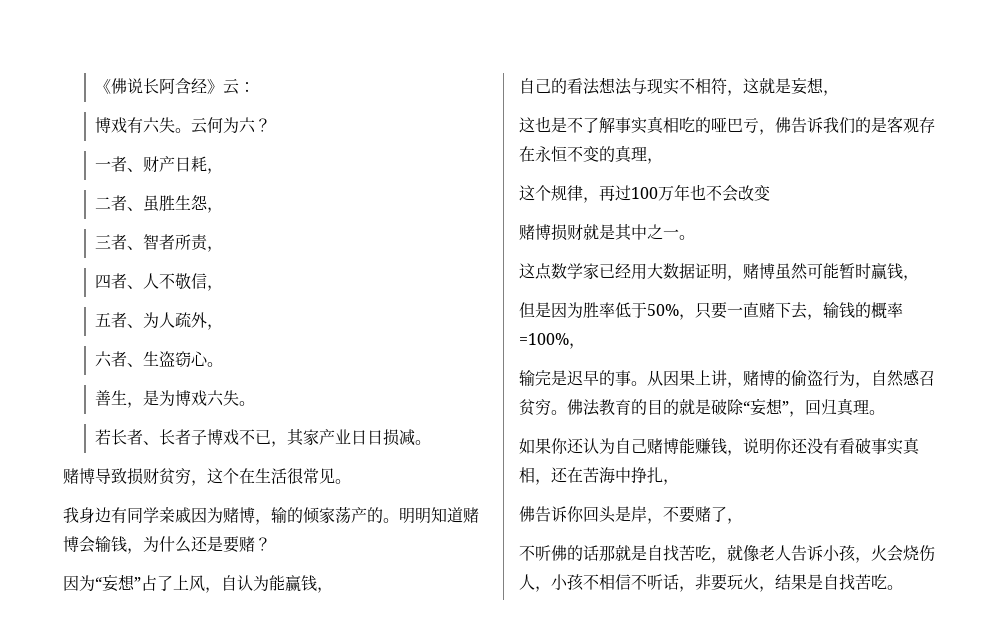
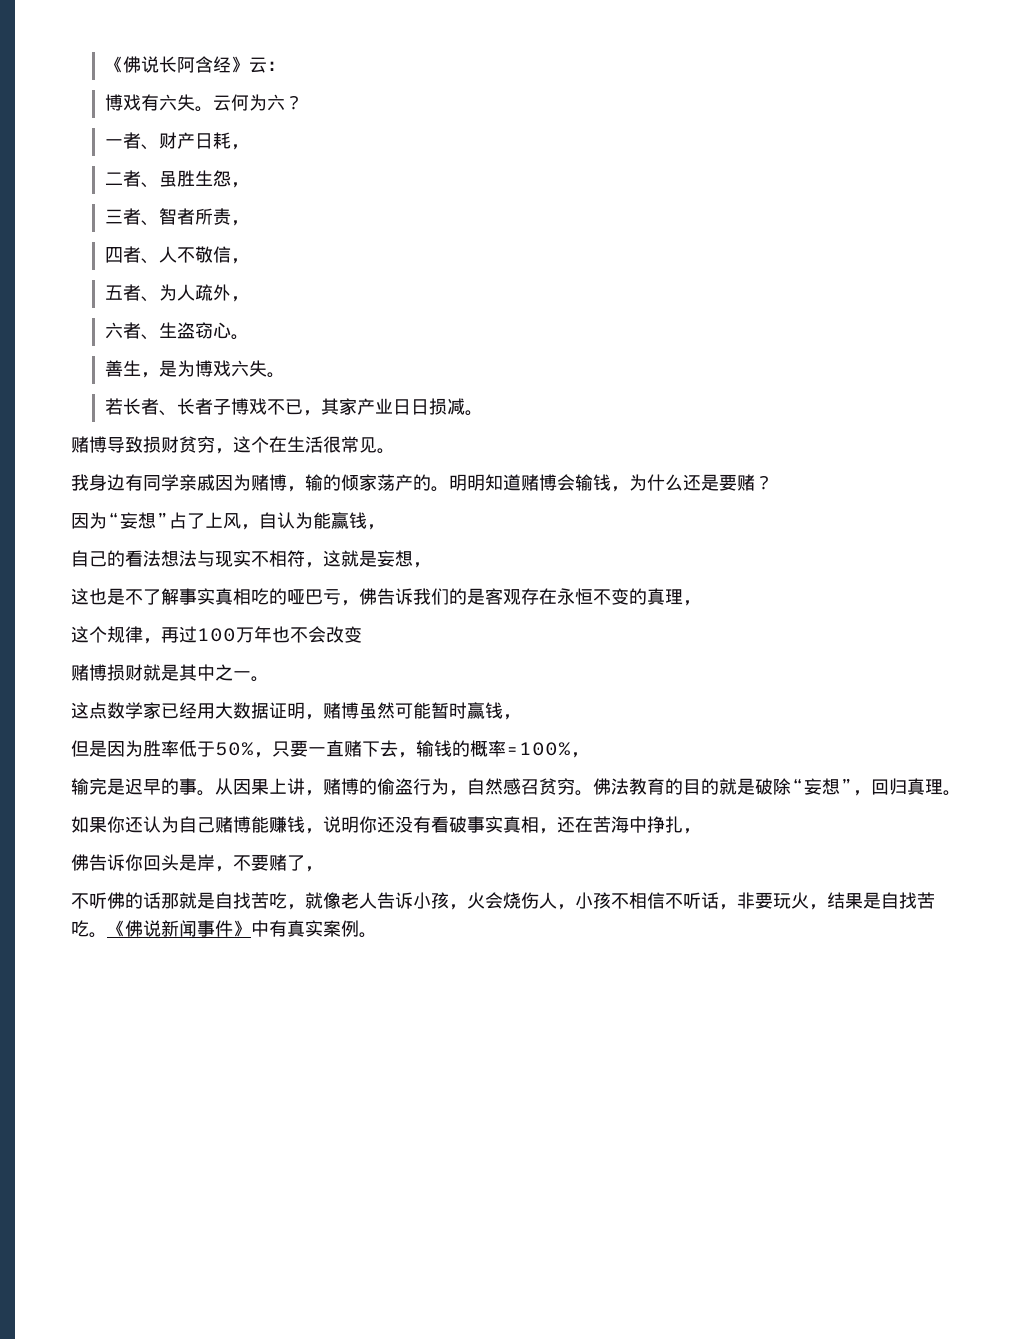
(903, 587) none -> [107,920,377,938] 《佛说新闻事件》中有真实案例。

